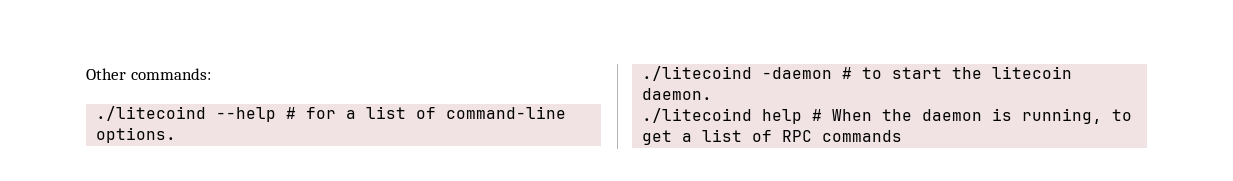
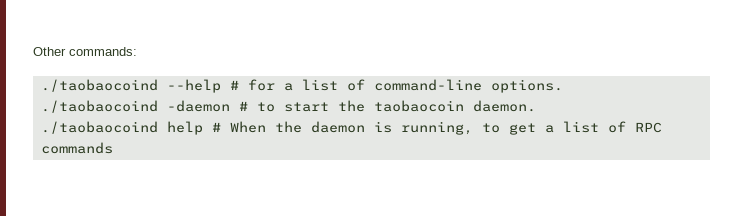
[96,106,207,121] ./litecoind -> [40,79,158,92] ./taobaocoind
[642,66,753,81] ./litecoind -> [40,100,158,113] ./taobaocoind
[992,66,1073,79] litecoin -> [373,100,464,112] taobaocoin
[642,108,753,123] ./litecoind -> [40,121,158,134] ./taobaocoind

